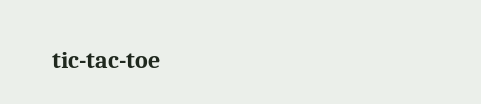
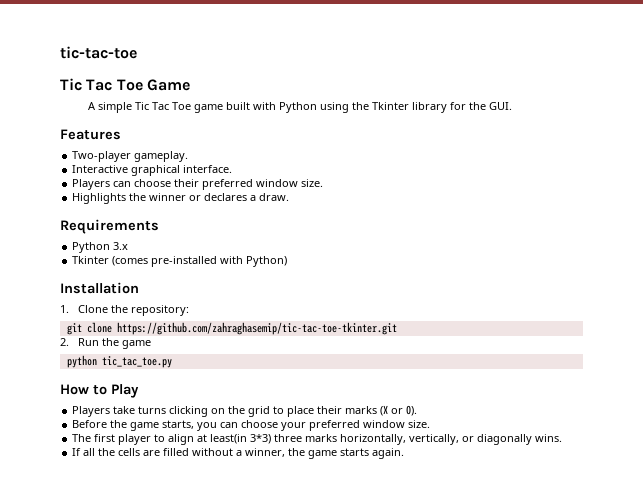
(160, 60) none -> [60,78,190,91] [87,102,512,113] [60,129,121,140] [72,151,189,162] [72,165,233,176] [72,179,324,190] [72,193,290,204] [60,219,159,234] [72,242,129,253] [72,256,288,267] [60,282,139,294] [60,305,189,316] [66,322,397,335] [60,338,151,349] [66,355,172,368] [60,384,139,398] [72,405,418,417] [72,420,431,431] [72,434,563,445] [72,448,405,459] // Tic Tac Toe Game // A simple Tic Tac Toe game built with Python using the Tkinter library for the GUI. // Features // Two-player gameplay. // Interactive graphical interface. // Players can choose their preferred window size. // Highlights the winner or declares a draw. // Requirements // Python 3.x // Tkinter (comes pre-installed with Python) // Installation // 1. Clone the repository: // git clone https://github.com/zahraghasemip/tic-tac-toe-tkinter.git // 2. Run the game // python tic_tac_toe.py // How to Play // Players take turns clicking on the grid to place their marks (X or O). // Before the game starts, you can choose your preferred window size. // The first player to align at least(in 3*3) three marks horizontally, vertically, or diagonally wins. // If all the cells are filled without a winner, the game starts again.

